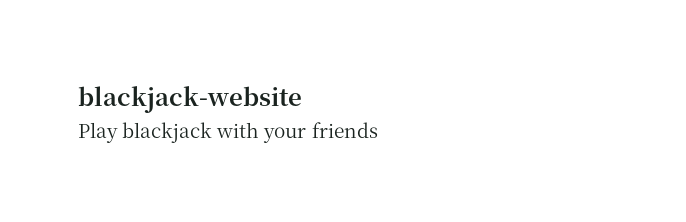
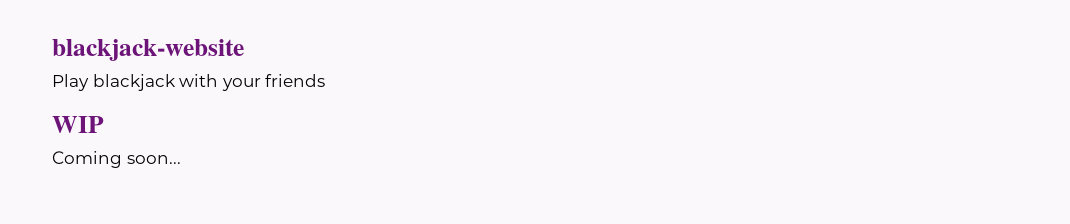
(378, 130) none -> [52,116,104,133] [52,151,181,168] // WIP // Coming soon...

